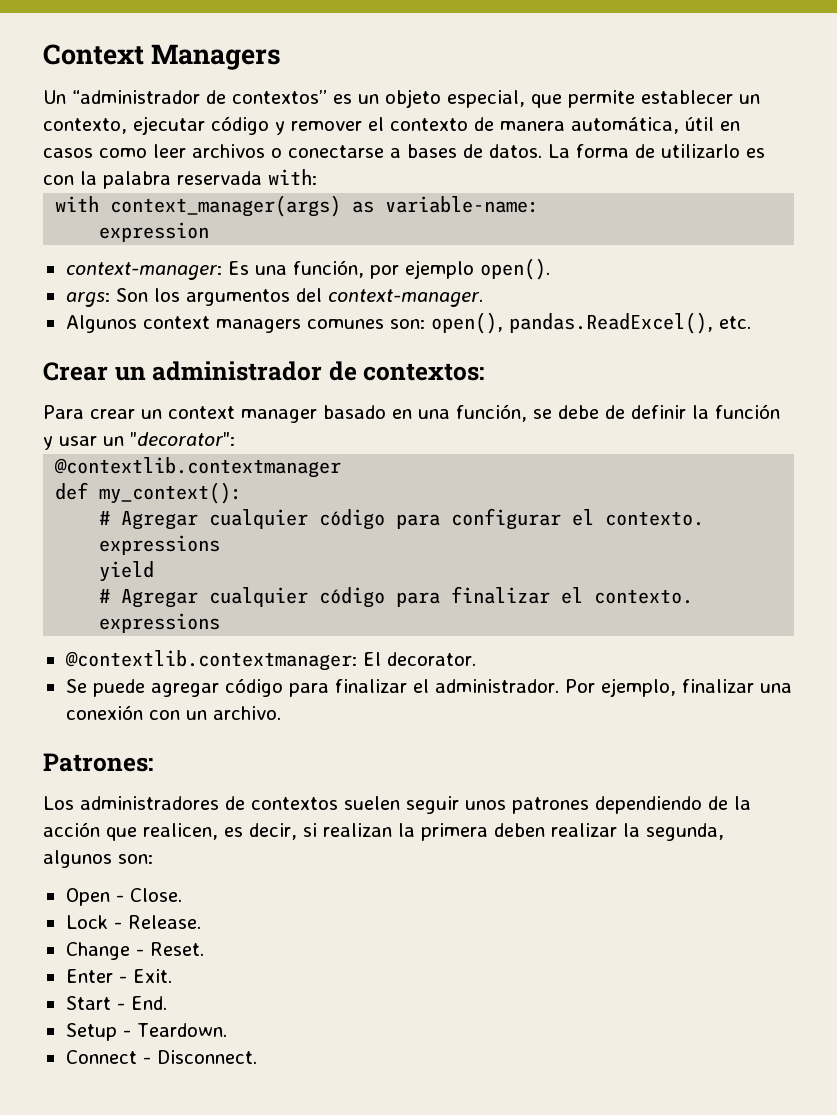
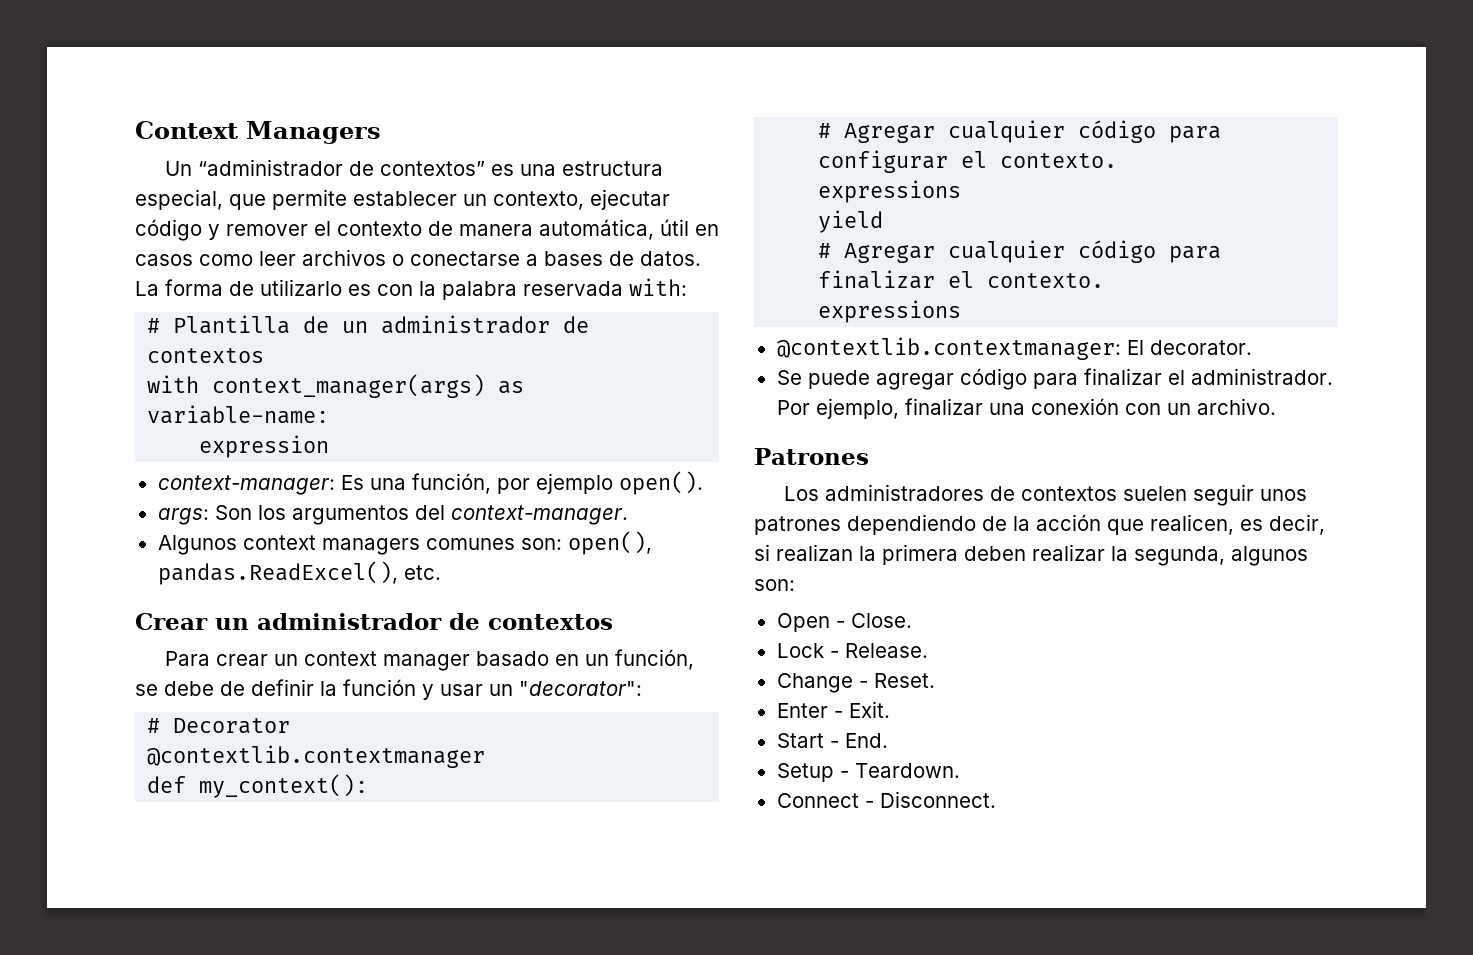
[358,89,441,108] un objeto -> [520,161,664,176] una estructura
(317, 177) none -> [147,315,590,334] [147,348,265,363] // # Plantilla de un administrador de contextos
[363,363,485,381] contextos: -> [488,614,613,630] contextos
[418,409,450,419] una -> [585,654,610,666] un
(235, 439) none -> [147,718,291,734] // # Decorator
[43,753,153,772] Patrones: -> [754,448,869,465] Patrones

